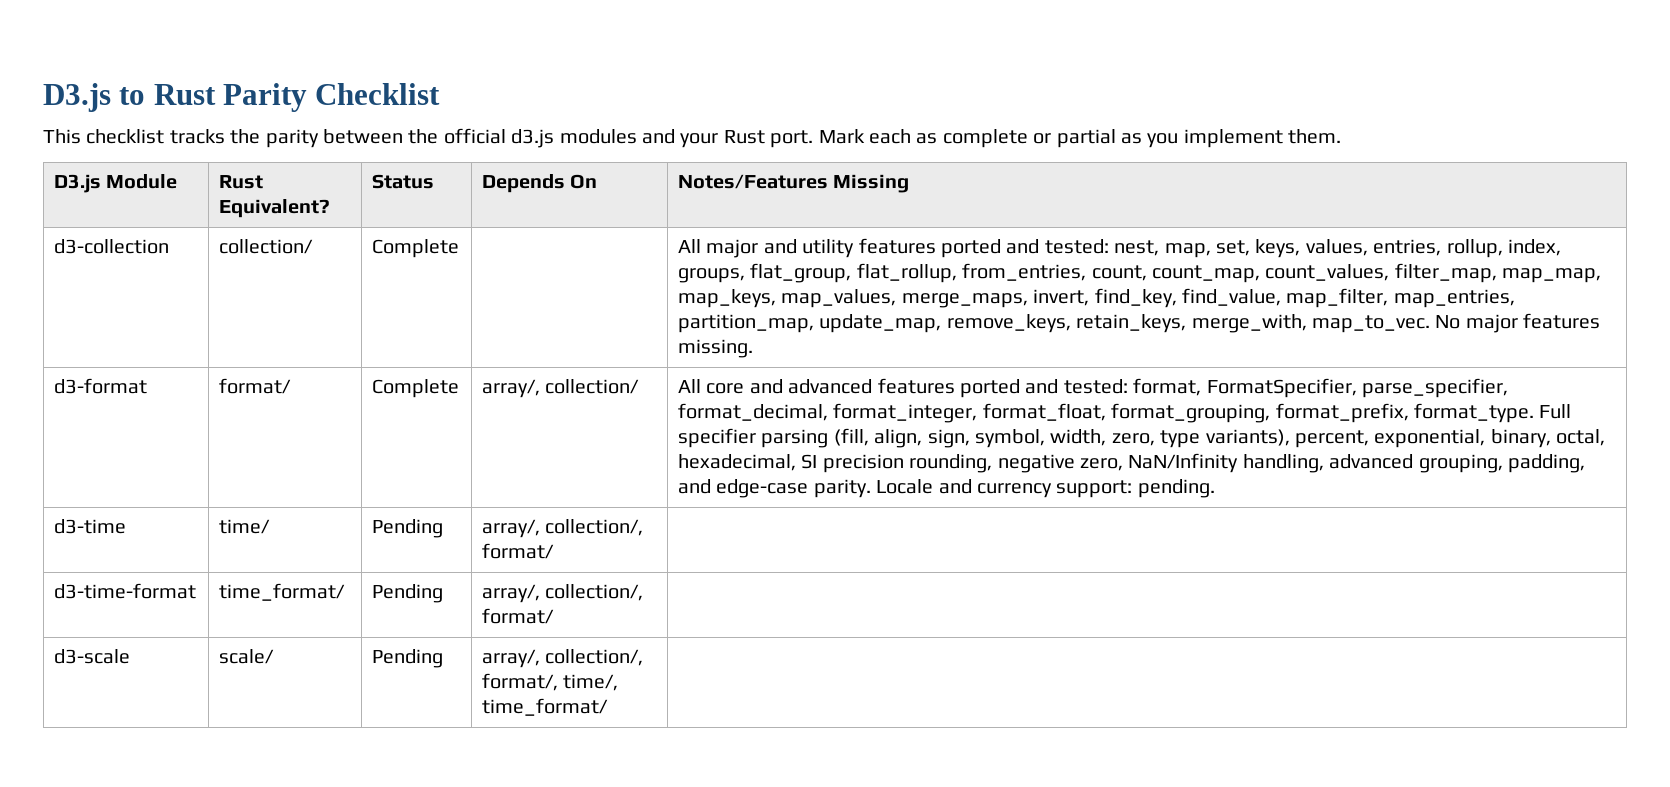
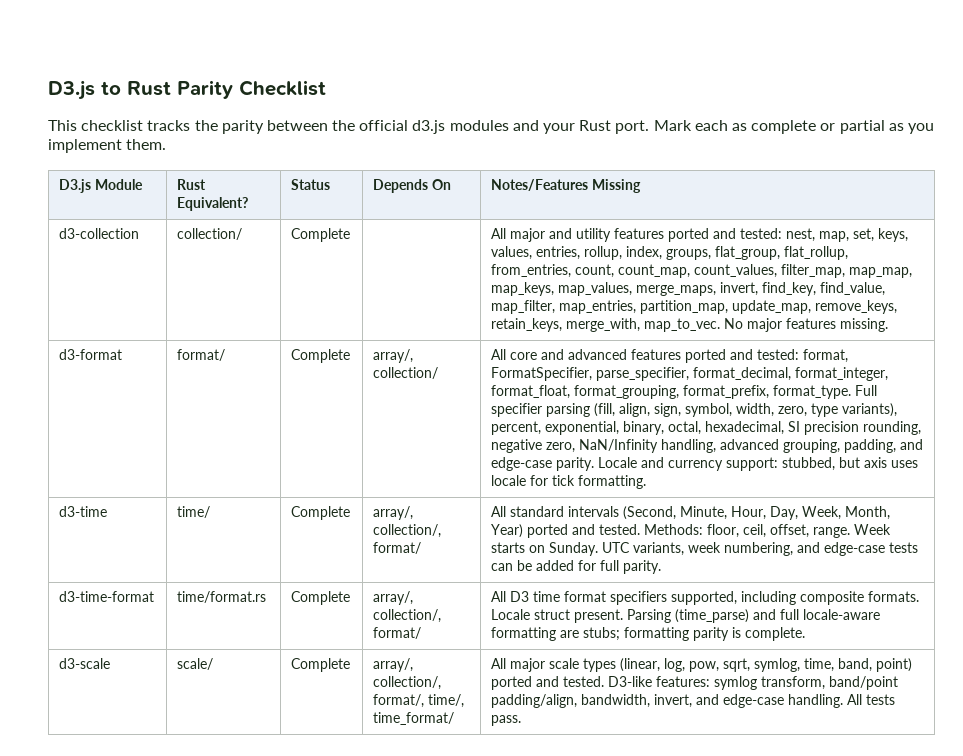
[1137,479,1215,498] pending. -> [782,457,919,471] [491,475,647,489] stubbed, but axis uses locale for tick formatting.
[372,519,444,538] [482,519,644,538] [482,543,555,559] Pending | array/, collection/, format/ | -> [291,506,351,520] [373,506,414,520] [373,524,442,538] [373,542,422,554] [491,506,891,520] [491,524,892,538] [491,542,919,556] [491,560,662,574] Complete | array/, collection/, format/ | All standard intervals (Second, Minute, Hour, Day, Week, Month, Year) ported and tested. Methods: floor, ceil, offset, range. Week starts on Sunday. UTC variants, week numbering, and edge-case tests can be added for full parity.
[219,583,346,601] [372,584,444,603] [482,584,644,603] [482,608,555,624] time_format/ | Pending | array/, collection/, format/ | -> [177,591,267,603] [291,591,351,605] [373,591,414,605] [373,609,442,623] [373,627,422,639] [491,591,920,605] [491,609,881,623] [491,627,806,641] time/format.rs | Complete | array/, collection/, format/ | All D3 time format specifiers supported, including composite formats. Locale struct present. Parsing (time_parse) and full locale-aware formatting are stubs; formatting parity is complete.
[372,649,444,668] Pending -> [291,658,351,672] Complete
(609, 707) none -> [491,658,913,672] [491,676,899,690] [491,694,896,708] [491,715,522,726] All major scale types (linear, log, pow, sqrt, symlog, time, band, point) ported and tested. D3-like features: symlog transform, band/point padding/align, bandwidth, invert, and edge-case handling. All tests pass.

